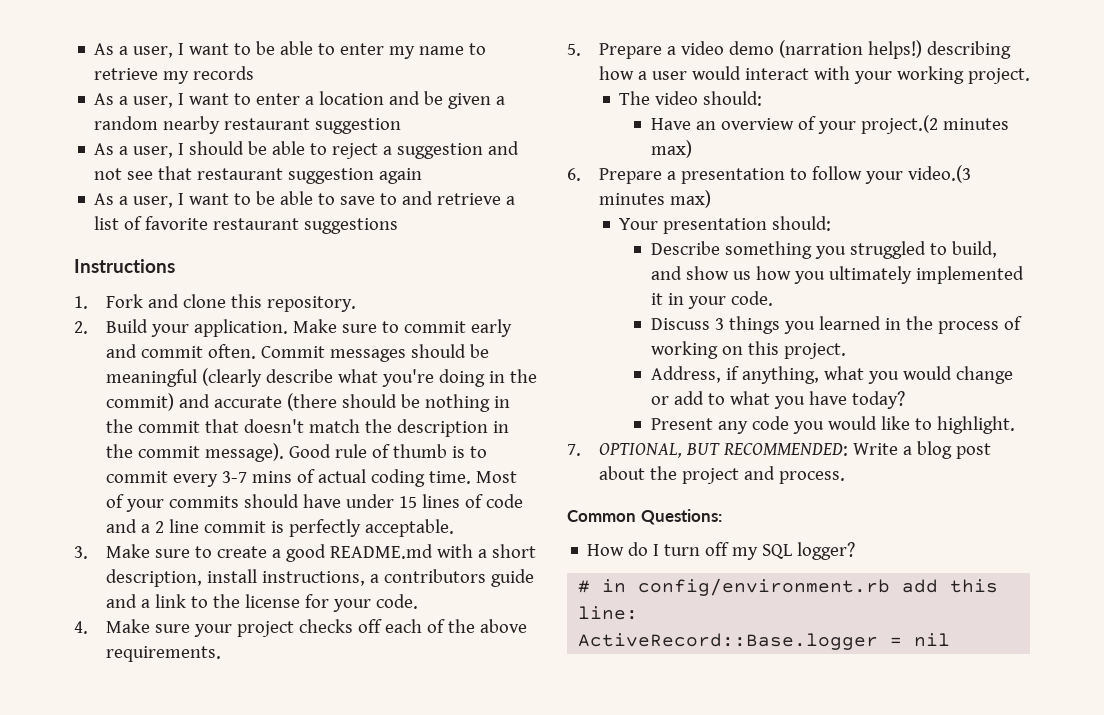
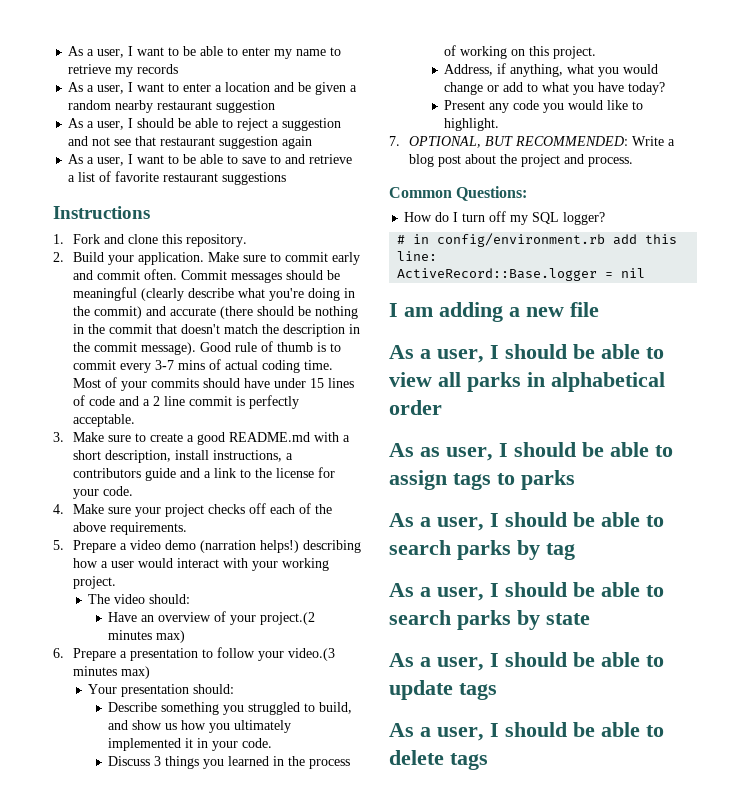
(951, 640) none -> [389,302,599,322] [389,344,664,363] [389,372,665,392] [389,400,442,415] [389,442,673,461] [389,470,575,490] [389,512,664,531] [389,540,575,560] [389,582,664,601] [389,610,590,630] [389,652,664,671] [389,680,497,700] [389,722,664,741] [389,750,488,770] // I am adding a new file // As a user, I should be able to view all parks in alphabetical order // As as user, I should be able to assign tags to parks // As a user, I should be able to search parks by tag // As a user, I should be able to search parks by state // As a user, I should be able to update tags // As a user, I should be able to delete tags

